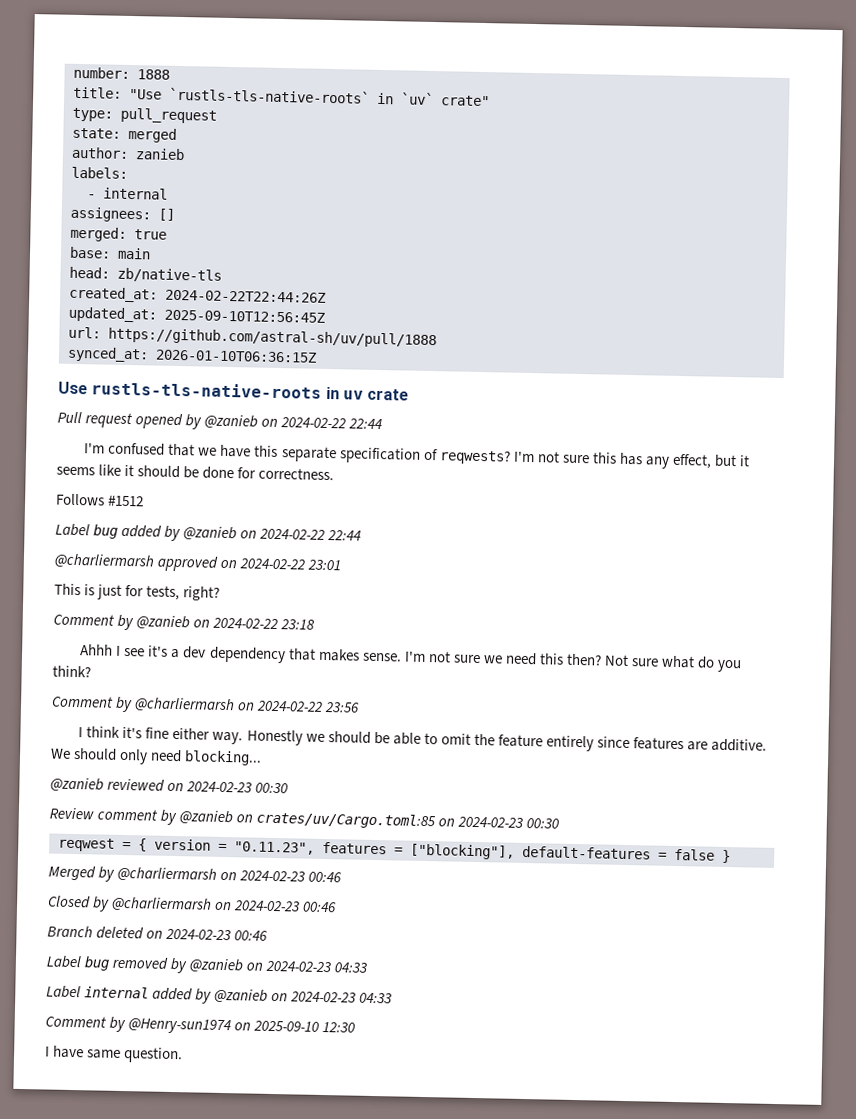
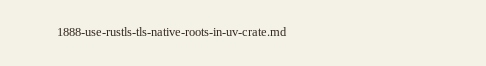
[73,66,170,80] [73,86,490,107] [72,107,217,124] [72,127,177,143] [71,146,185,161] [71,166,128,179] [87,187,168,200] [70,206,175,223] [70,226,167,242] [69,246,151,260] [69,266,222,283] [69,286,326,303] [68,306,325,323] [68,326,437,349] [67,346,317,363] [58,381,410,401] [57,411,383,430] [84,442,751,469] [56,464,335,481] [56,493,145,507] [55,523,362,542] [54,553,342,572] [54,583,221,601] [53,613,316,631] [80,644,743,673] [52,665,91,678] [51,695,361,713] [78,726,768,752] [50,747,263,766] [50,777,289,794] [49,807,560,830] [58,837,731,864] [48,865,343,883] [48,895,338,913] [47,925,269,941] [46,955,368,974] [46,985,393,1004] [45,1015,356,1035] [45,1045,184,1064] number: 1888 // title: "Use `rustls-tls-native-roots` in `uv` crate" // type: pull_request // state: merged // author: zanieb // labels: // - internal // assignees: [] // merged: true // base: main // head: zb/native-tls // created_at: 2024-02-22T22:44:26Z // updated_at: 2025-09-10T12:56:45Z // url: https://github.com/astral-sh/uv/pull/1888 // synced_at: 2026-01-10T06:36:15Z // Use rustls-tls-native-roots in uv crate // Pull request opened by @zanieb on 2024-02-22 22:44 // I'm confused that we have this separate specification of reqwests? I'm not sure this has any effect, but it seems like it should be done for correctness. // Follows #1512 // Label bug added by @zanieb on 2024-02-22 22:44 // @charliermarsh approved on 2024-02-22 23:01 // This is just for tests, right? // Comment by @zanieb on 2024-02-22 23:18 // Ahhh I see it's a dev dependency that makes sense. I'm not sure we need this then? Not sure what do you think? // Comment by @charliermarsh on 2024-02-22 23:56 // I think it's fine either way. Honestly we should be able to omit the feature entirely since features are additive. We should only need blocking... // @zanieb reviewed on 2024-02-23 00:30 // Review comment by @zanieb on crates/uv/Cargo.toml:85 on 2024-02-23 00:30 // reqwest = { version = "0.11.23", features = ["blocking"], default-features = false } // Merged by @charliermarsh on 2024-02-23 00:46 // Closed by @charliermarsh on 2024-02-23 00:46 // Branch deleted on 2024-02-23 00:46 // Label bug removed by @zanieb on 2024-02-23 04:33 // Label internal added by @zanieb on 2024-02-23 04:33 // Comment by @Henry-sun1974 on 2025-09-10 12:30 // I have same question. -> [57,27,287,36] 1888-use-rustls-tls-native-roots-in-uv-crate.md

